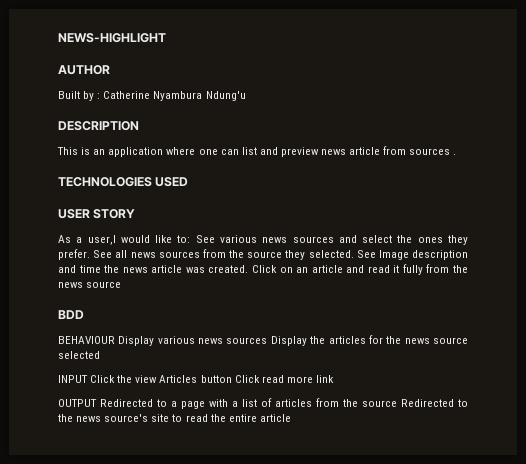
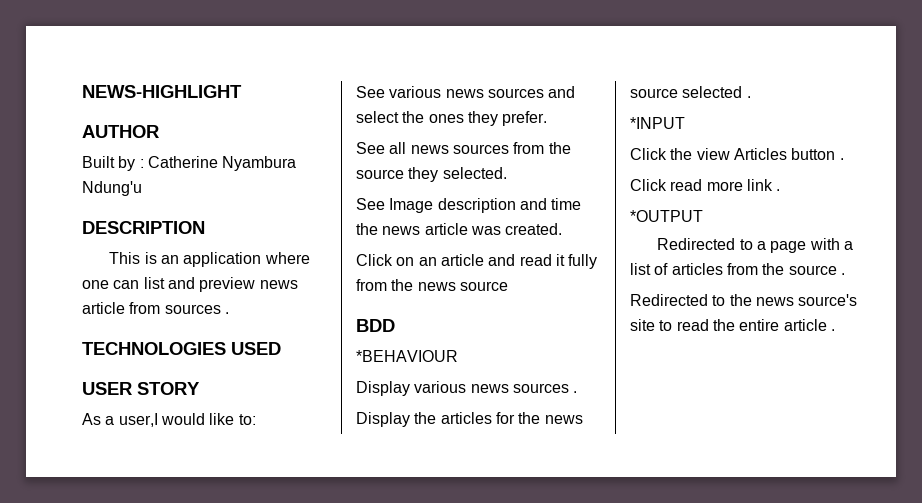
(191, 239) none -> (256, 419) //
(90, 254) none -> (548, 118) //
(354, 254) none -> (507, 173) //
(249, 269) none -> (563, 229) //
[58,336,115,344] BEHAVIOUR -> [356,350,458,362] *BEHAVIOUR //
(268, 340) none -> [573,391,578,393] . //
[58,375,88,383] // INPUT -> [746,96,751,98] [630,117,685,129] . // *INPUT //
(232, 379) none -> [839,158,844,160] . //
[58,399,97,407] // OUTPUT -> [776,189,781,191] [630,210,703,222] . // *OUTPUT //
(397, 403) none -> [840,273,845,275] . //
(291, 418) none -> [830,329,835,331] .

